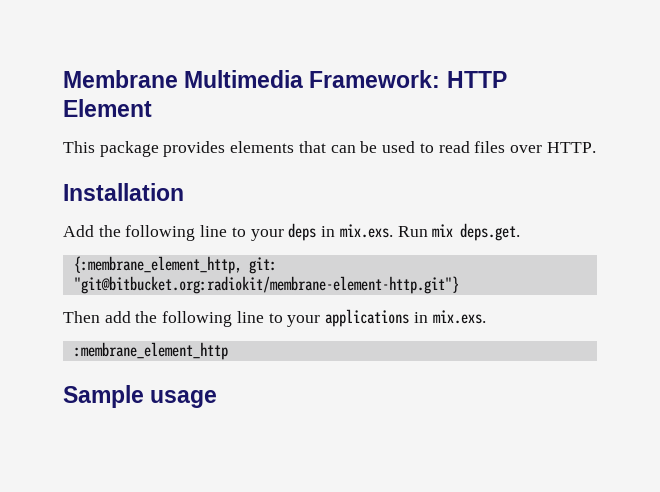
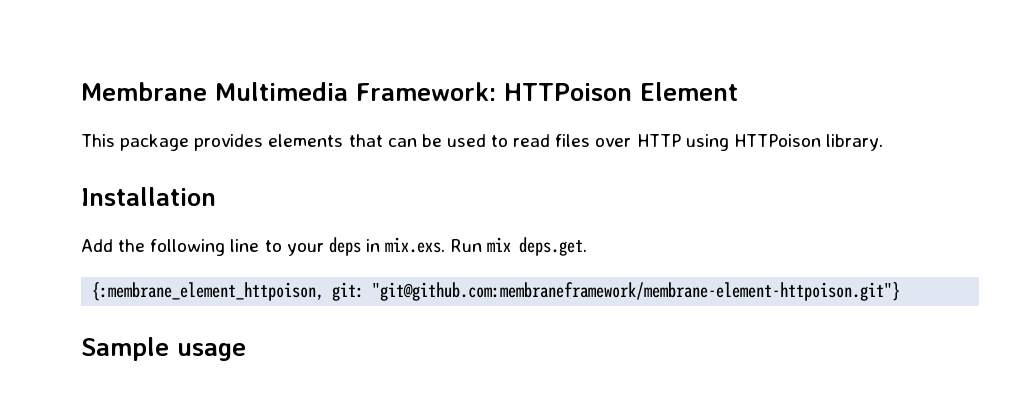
[446,71,507,88] HTTP -> [503,83,632,101] HTTPoison
[546,142,596,153] HTTP. -> [636,134,883,151] HTTP using HTTPoison library.
[73,256,277,274] [73,276,459,294] [63,309,486,327] [73,342,228,360] {:membrane_element_http, git: "git@bitbucket.org:radiokit/membrane-element-http.git"} // Then add the following line to your applications in mix.exs. // :membrane_element_http -> [92,282,901,301] {:membrane_element_httpoison, git: "git@github.com:membraneframework/membrane-element-httpoison.git"}

